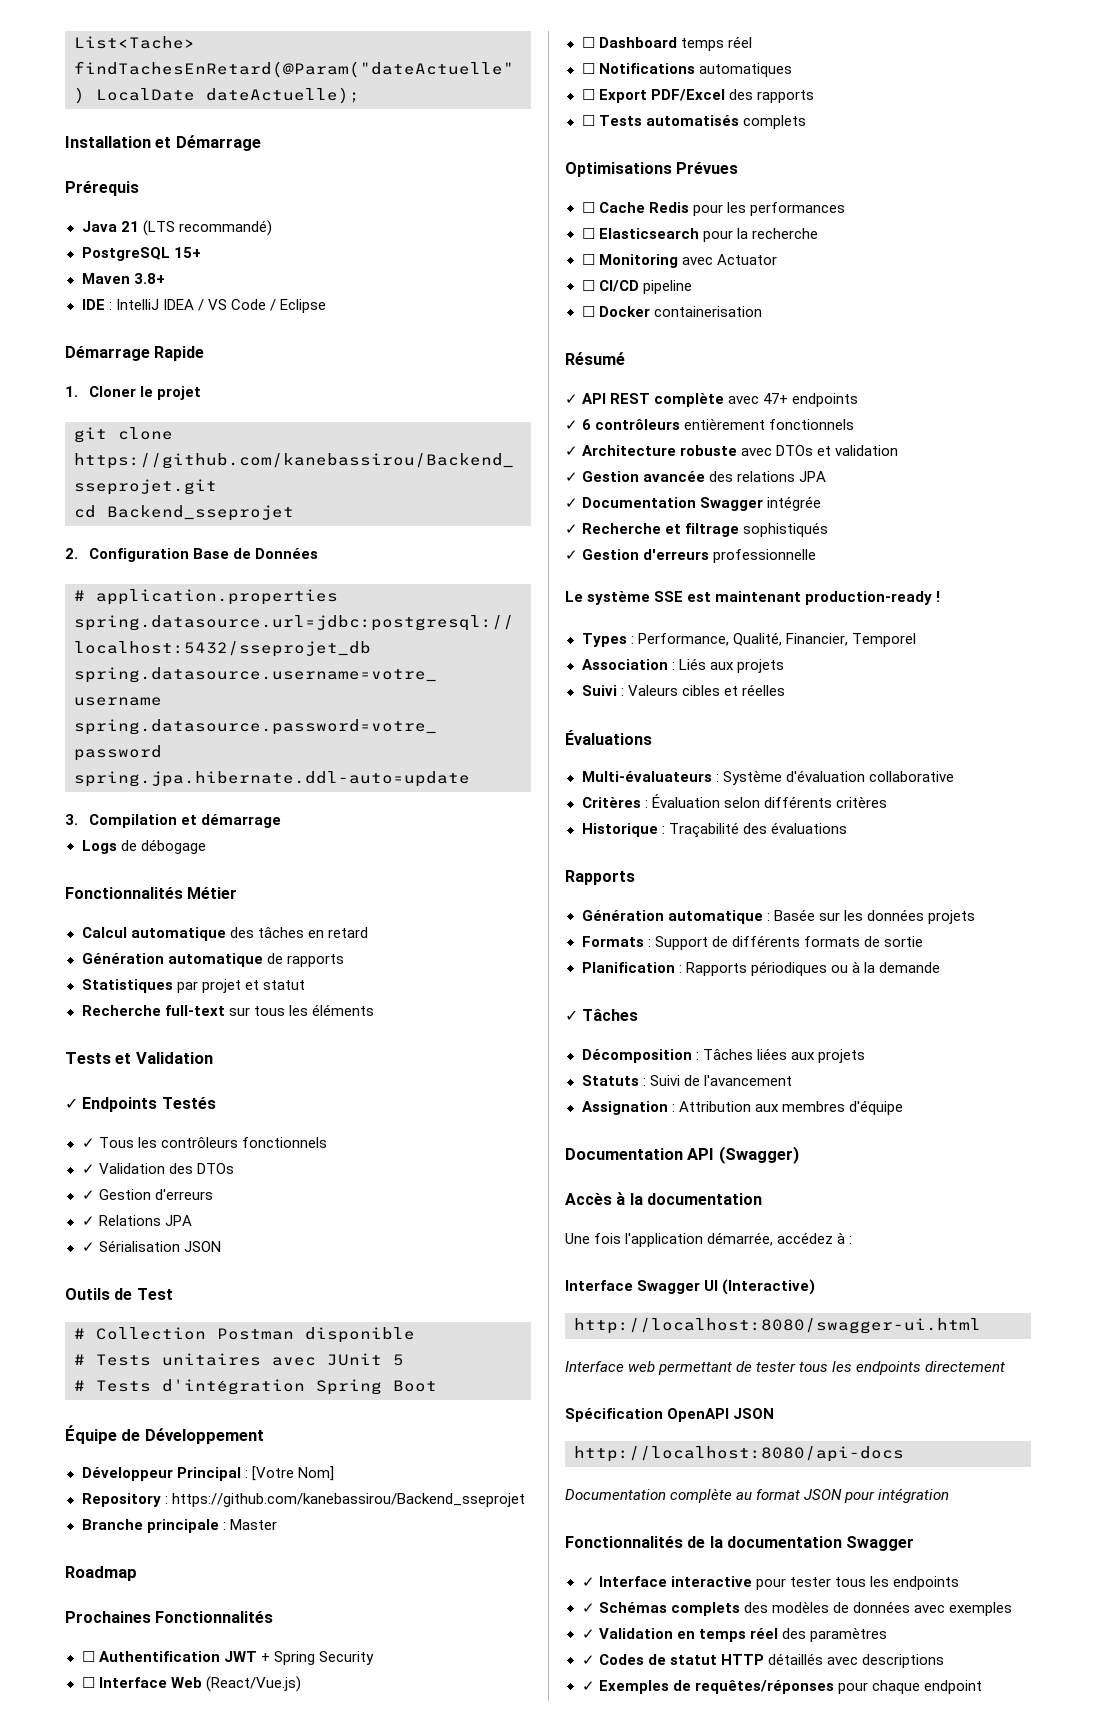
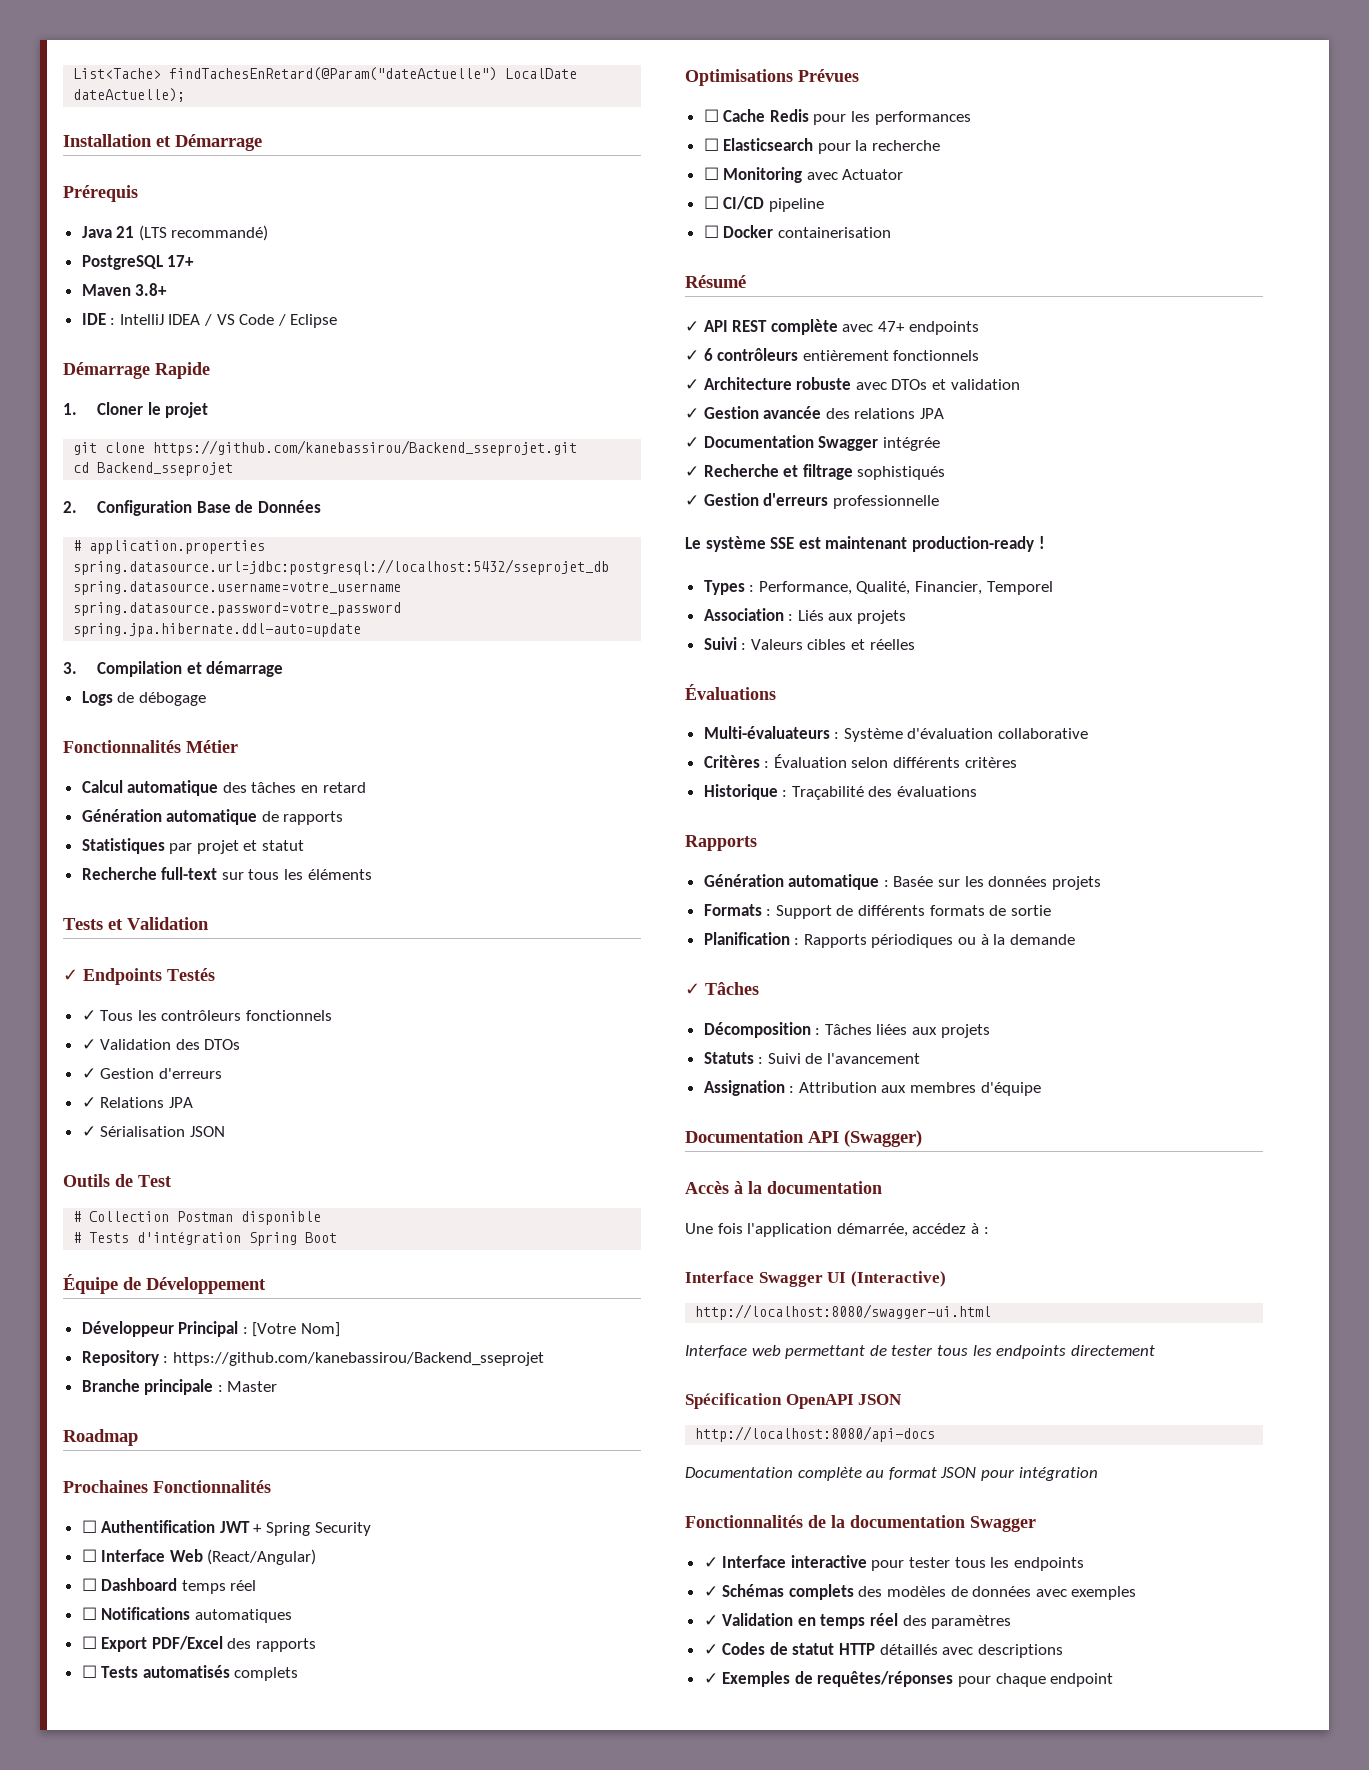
[173,247,201,258] 15+ -> [167,255,195,267] 17+
[74,1353,404,1366] // # Tests unitaires avec JUnit 5 -> (322, 1218) none
[205,1676,301,1692] (React/Vue.js) -> [207,1549,317,1565] (React/Angular)

